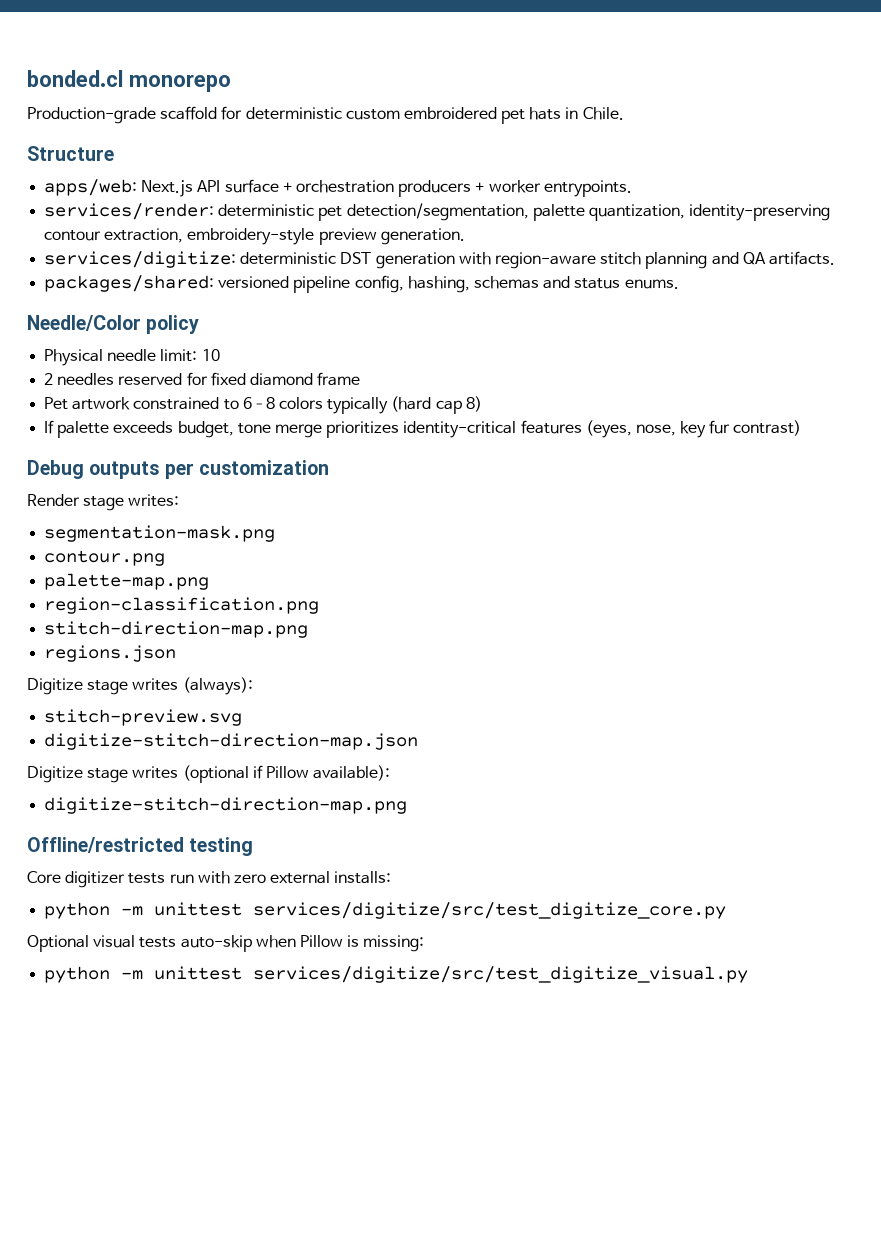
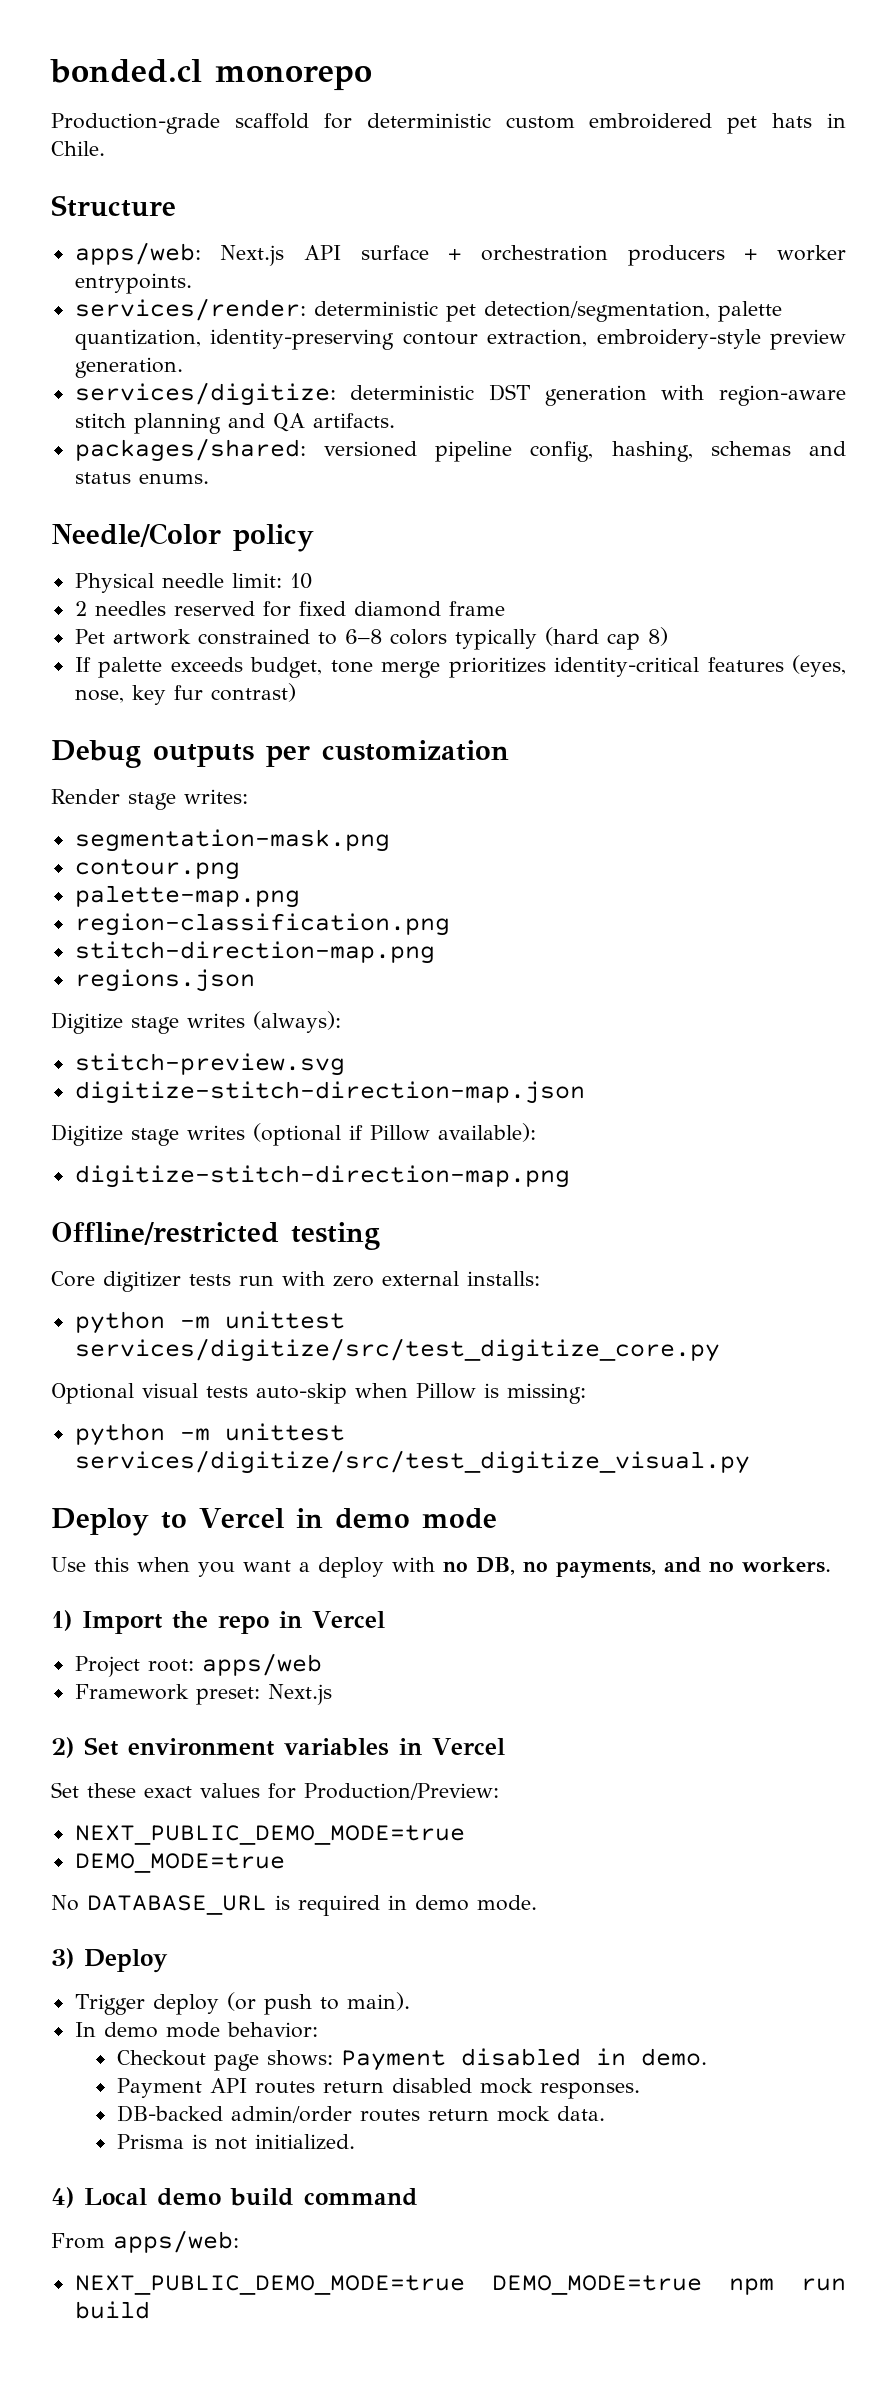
(749, 974) none -> [51,1508,497,1536] [51,1557,831,1578] [51,1610,385,1634] [74,1653,322,1677] [74,1684,332,1705] [51,1737,505,1758] [51,1782,499,1800] [74,1825,465,1845] [74,1853,285,1873] [51,1895,537,1916] [51,1948,168,1973] [74,1992,410,2015] [74,2022,318,2038] [116,2048,707,2071] [116,2078,640,2099] [116,2105,605,2123] [116,2134,355,2150] [51,2187,418,2208] [51,2230,239,2253] [74,2275,846,2295] [74,2301,150,2319] // Deploy to Vercel in demo mode // Use this when you want a deploy with no DB, no payments, and no workers. // 1) Import the repo in Vercel // Project root: apps/web // Framework preset: Next.js // 2) Set environment variables in Vercel // Set these exact values for Production/Preview: // NEXT_PUBLIC_DEMO_MODE=true // DEMO_MODE=true // No DATABASE_URL is required in demo mode. // 3) Deploy // Trigger deploy (or push to main). // In demo mode behavior: // Checkout page shows: Payment disabled in demo. // Payment API routes return disabled mock responses. // DB-backed admin/order routes return mock data. // Prisma is not initialized. // 4) Local demo build command // From apps/web: // NEXT_PUBLIC_DEMO_MODE=true DEMO_MODE=true npm run build

